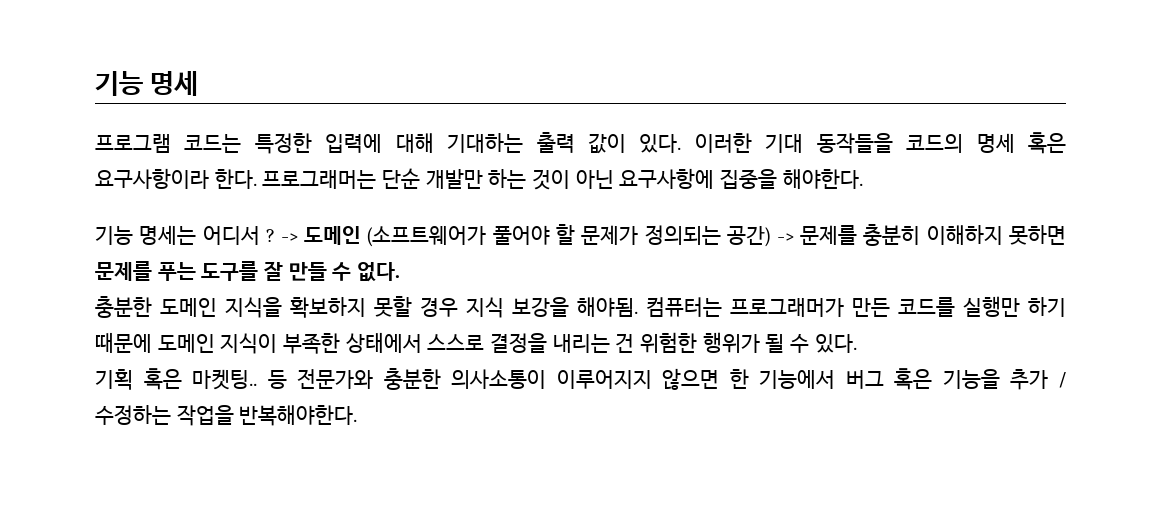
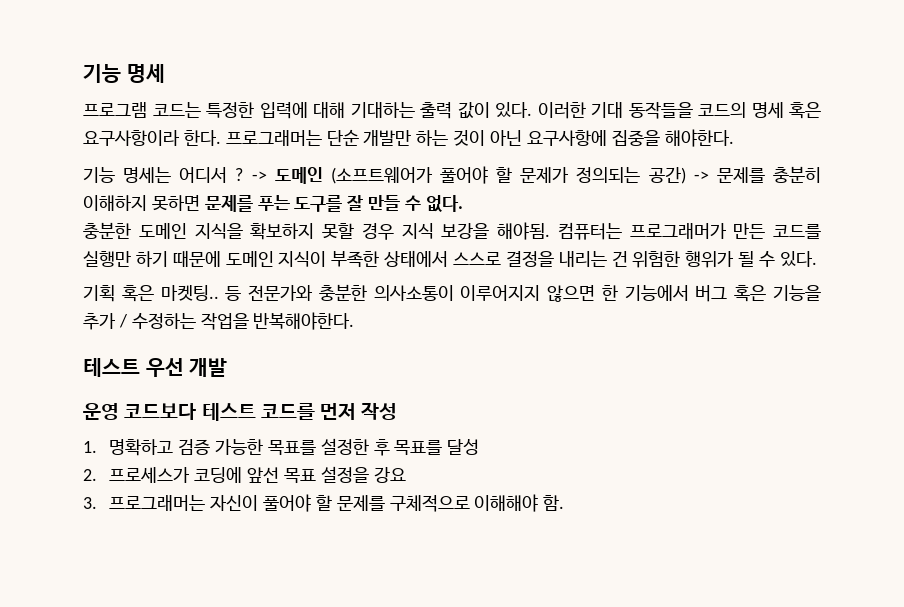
(358, 415) none -> [83,358,228,377] [83,402,398,421] [83,438,480,456] [83,466,406,484] [83,494,565,512] // 테스트 우선 개발 // 운영 코드보다 테스트 코드를 먼저 작성 // 1. 명확하고 검증 가능한 목표를 설정한 후 목표를 달성 // 2. 프로세스가 코딩에 앞선 목표 설정을 강요 // 3. 프로그래머는 자신이 풀어야 할 문제를 구체적으로 이해해야 함.

